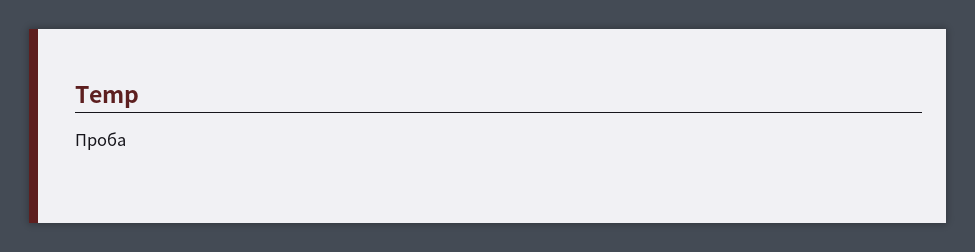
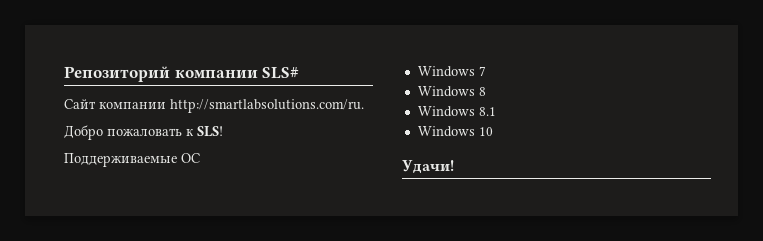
[75,86,139,108] [75,132,126,150] Temp // Проба -> [64,66,300,82] [64,99,364,113] [64,125,223,140] [64,153,200,167] [417,66,486,77] [417,86,486,97] [417,106,496,117] [417,126,493,137] [402,160,454,174] Репозиторий компании SLS# // Сайт компании http://smartlabsolutions.com/ru. // Добро пожаловать к SLS! // Поддерживаемые OC // Windows 7 // Windows 8 // Windows 8.1 // Windows 10 // Удачи!

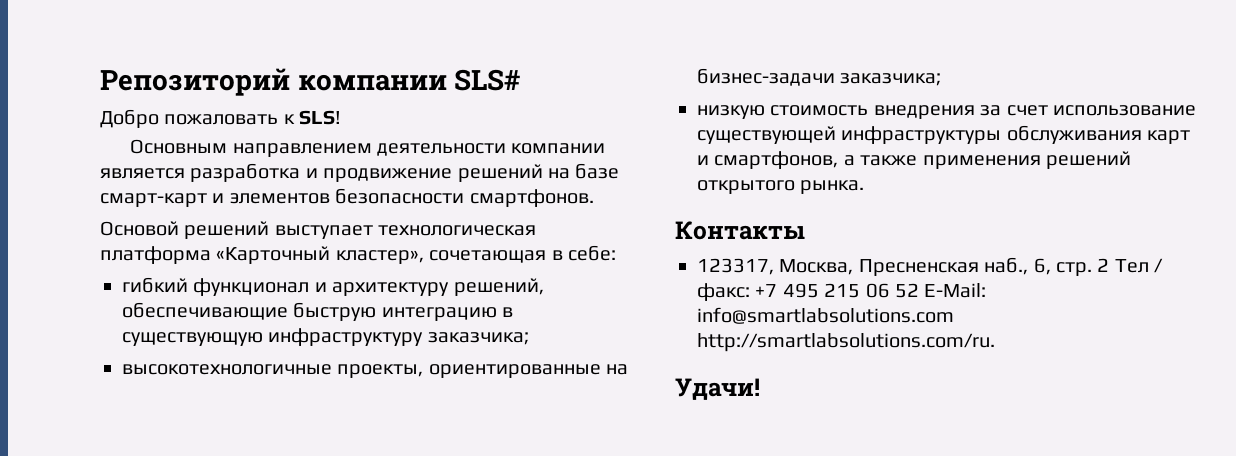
[64,99,364,113] // Сайт компании http://smartlabsolutions.com/ru. -> (521, 80) none
[64,153,200,167] [417,66,486,77] [417,86,486,97] [417,106,496,117] [417,126,493,137] Поддерживаемые OC // Windows 7 // Windows 8 // Windows 8.1 // Windows 10 -> [130,139,606,157] [100,163,620,182] [100,188,594,207] [100,221,537,239] [100,245,616,264] [122,277,544,296] [122,302,514,321] [122,328,529,346] [122,364,629,378] [697,68,942,86] [697,105,1196,119] [697,125,1191,144] [697,151,1131,169] [697,180,865,194] [675,221,805,240] [697,257,1164,276] [697,283,987,301] [697,307,954,324] [697,333,995,352] Основным направлением деятельности компании является разработка и продвижение решений на базе смарт-карт и элементов безопасности смартфонов. // Основой решений выступает технологическая платформа «Карточный кластер», сочетающая в себе: // гибкий функционал и архитектуру решений, обеспечивающие быструю интеграцию в существующую инфраструктуру заказчика; // высокотехнологичные проекты, ориентированные на бизнес-задачи заказчика; // низкую стоимость внедрения за счет использование существующей инфраструктуры обслуживания карт и смартфонов, а также применения решений открытого рынка. // Контакты // 123317, Москва, Пресненская наб., 6, cтр. 2 Тел / факс: +7 495 215 06 52 E-Mail: info@smartlabsolutions.com http://smartlabsolutions.com/ru.

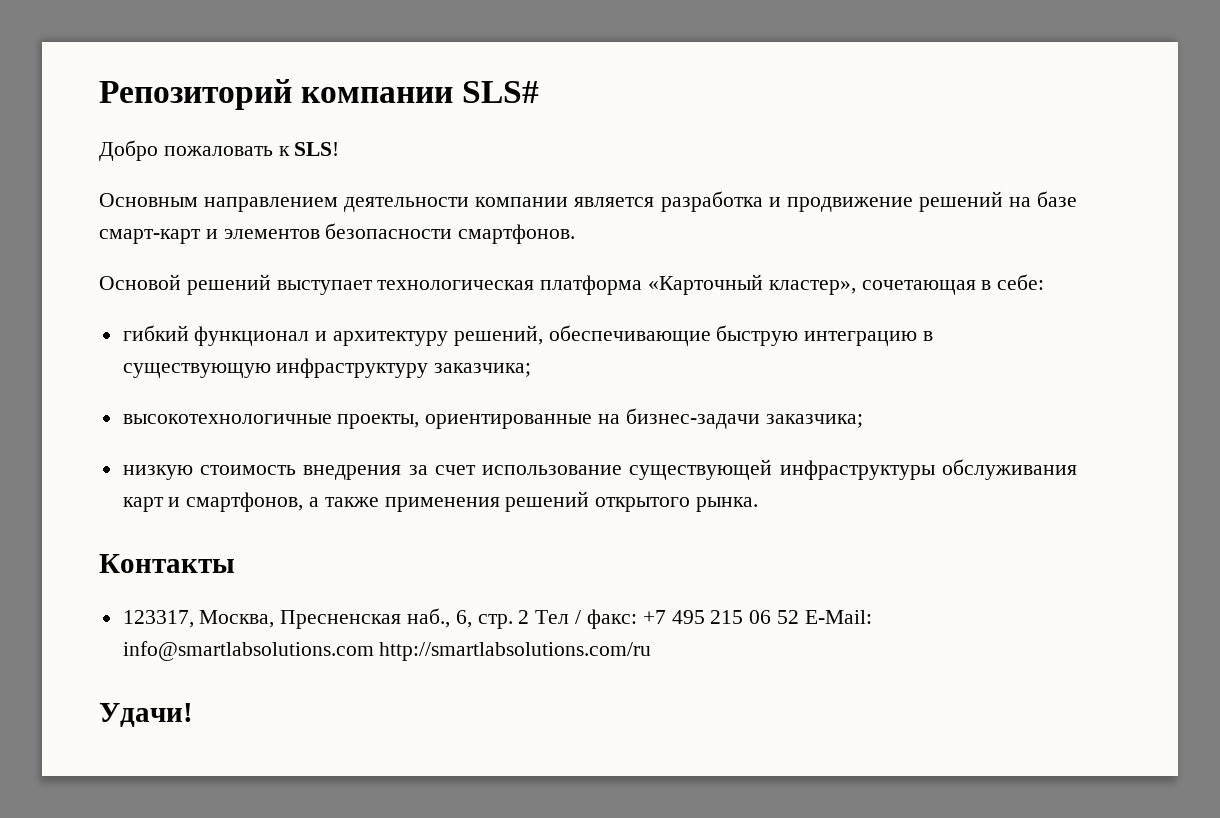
[697,333,995,352] http://smartlabsolutions.com/ru. -> [379,642,652,661] http://smartlabsolutions.com/ru

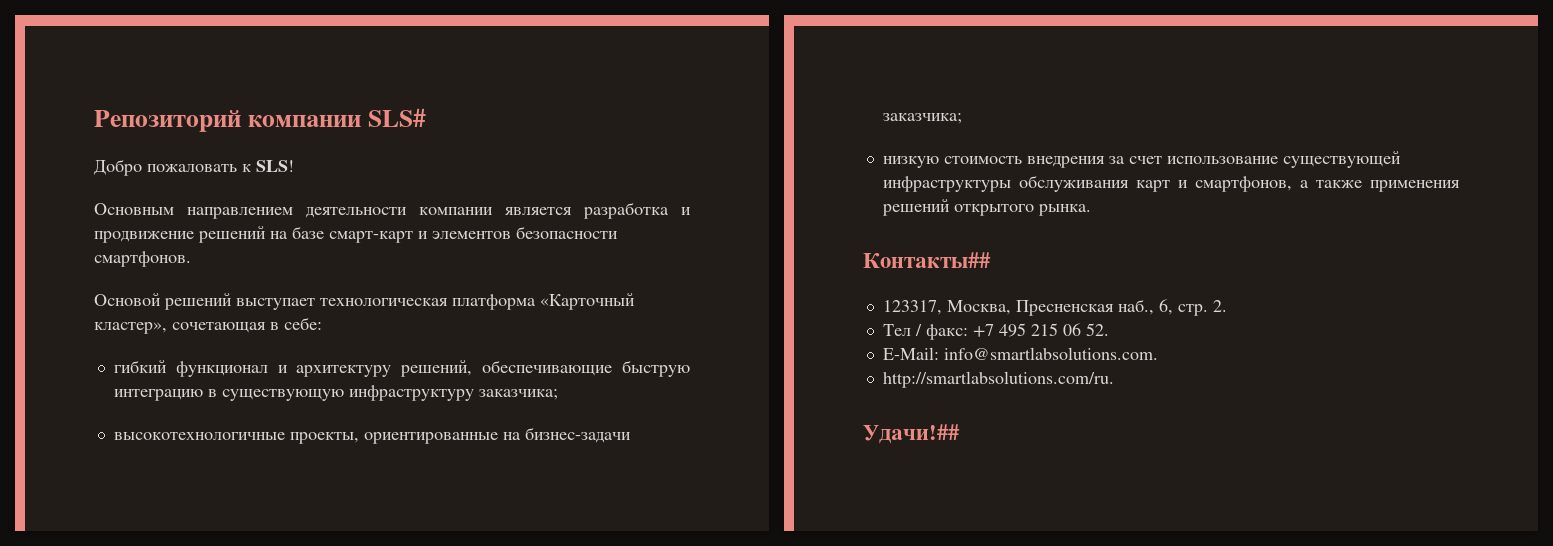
[99,554,235,573] Контакты -> [863,252,991,268] Контакты##
[518,610,530,624] 2 -> [1212,300,1227,312] 2. //
[776,610,872,624] [122,641,652,661] [99,703,193,727] 52 E-Mail: info@smartlabsolutions.com http://smartlabsolutions.com/ru // Удачи! -> [1085,323,1109,336] [882,347,1158,360] [882,371,1114,388] [863,424,960,444] 52. // E-Mail: info@smartlabsolutions.com. // http://smartlabsolutions.com/ru. // Удачи!##

